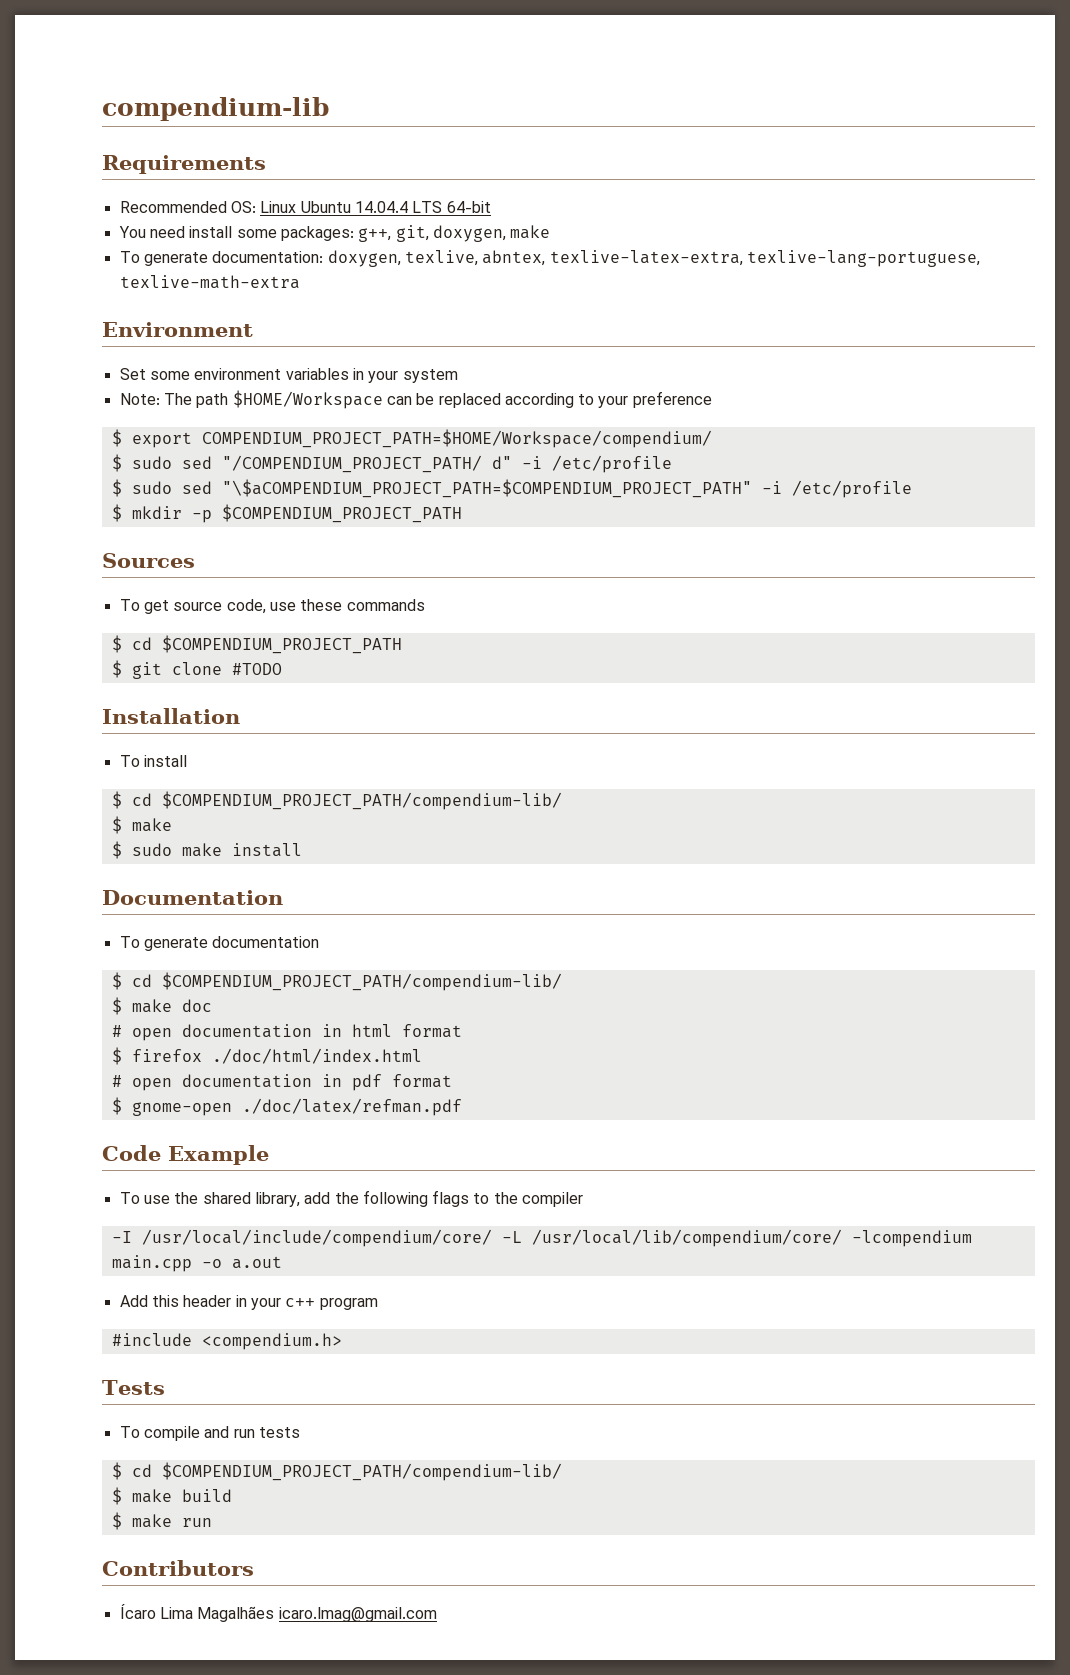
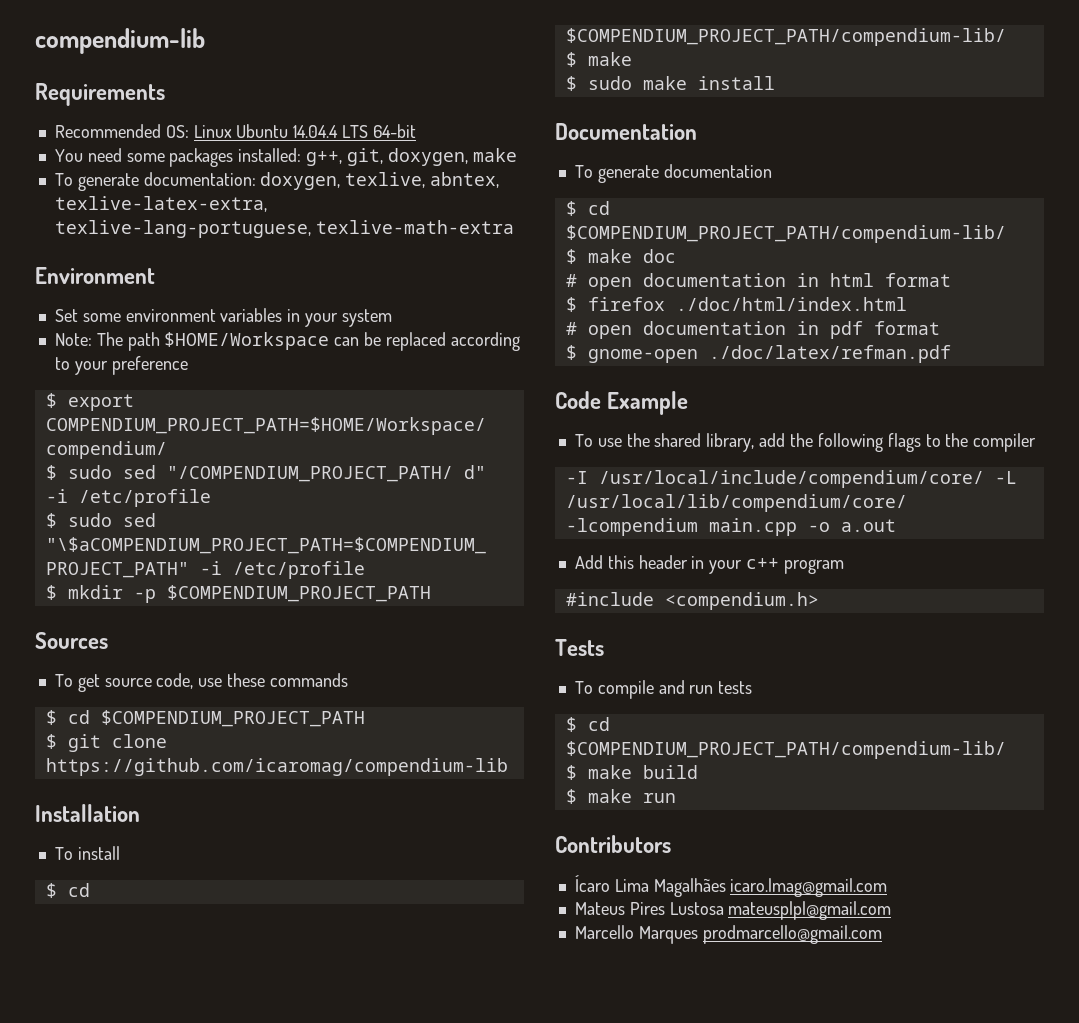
[189,226,354,241] install some packages: -> [126,148,302,167] some packages installed:
[231,663,282,675] #TODO -> [45,758,508,776] https://github.com/icaromag/compendium-lib
(437, 1614) none -> [574,901,892,920] [574,925,882,944] // Mateus Pires Lustosa mateusplpl@gmail.com // Marcello Marques prodmarcello@gmail.com

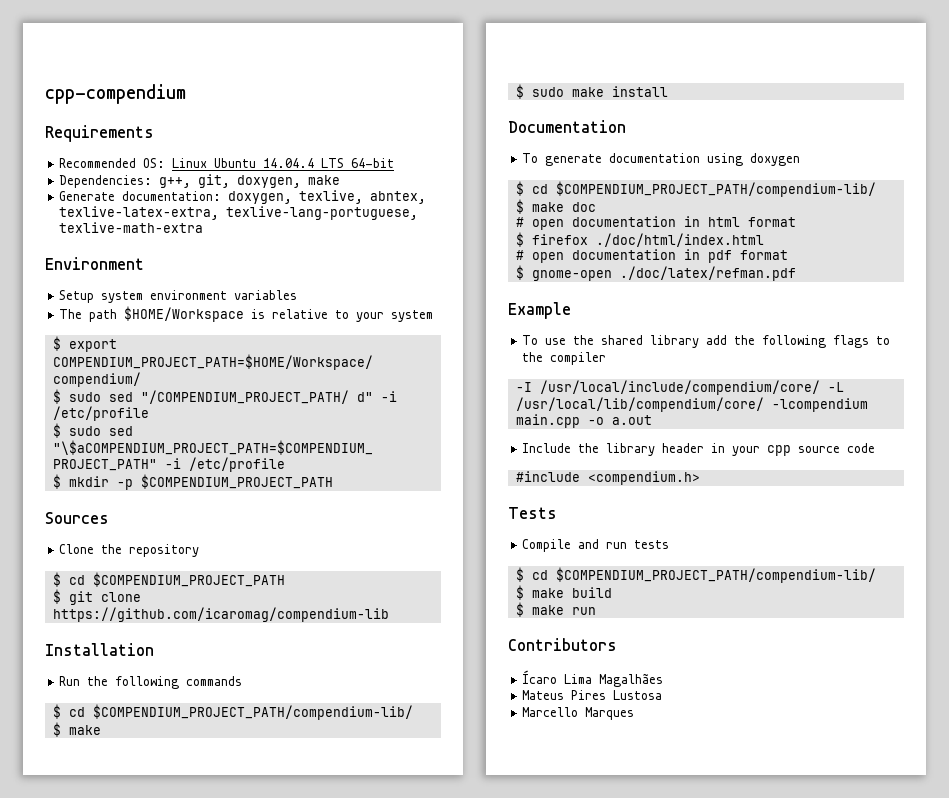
[35,28,205,54] compendium-lib -> [45,84,186,104] cpp-compendium
[54,148,302,167] You need some packages installed: -> [59,175,153,188] Dependencies:
[54,173,139,191] To generate -> [59,191,116,201] Generate
[54,309,121,322] Set some -> [59,290,144,303] Setup system
[287,309,392,327] [54,332,520,351] in your system // Note: The path $HOME/Workspace can be replaced according -> [59,306,329,322] // The path $HOME/Workspace is relative
[111,356,188,375] preference -> [391,310,434,322] system
[54,673,348,692] To get source code, use these commands -> [59,544,200,557] Clone the repository
[54,846,120,860] To install -> [59,676,243,689] Run the following commands
(772, 171) none -> [707,153,801,166] using doxygen
[555,391,601,409] Code -> (796, 273) none
[706,433,755,452] library, -> [650,335,700,348] library
[574,555,844,574] Add this header in your c++ program -> [522,443,876,456] Include the library header in your cpp source code
[574,680,654,699] To compile -> [522,539,572,552] Compile
[730,878,888,897] icaro.lmag@gmail.com -> (664, 680) none
[728,901,892,920] mateusplpl@gmail.com -> (663, 695) none
[702,925,882,944] prodmarcello@gmail.com -> (635, 713) none

